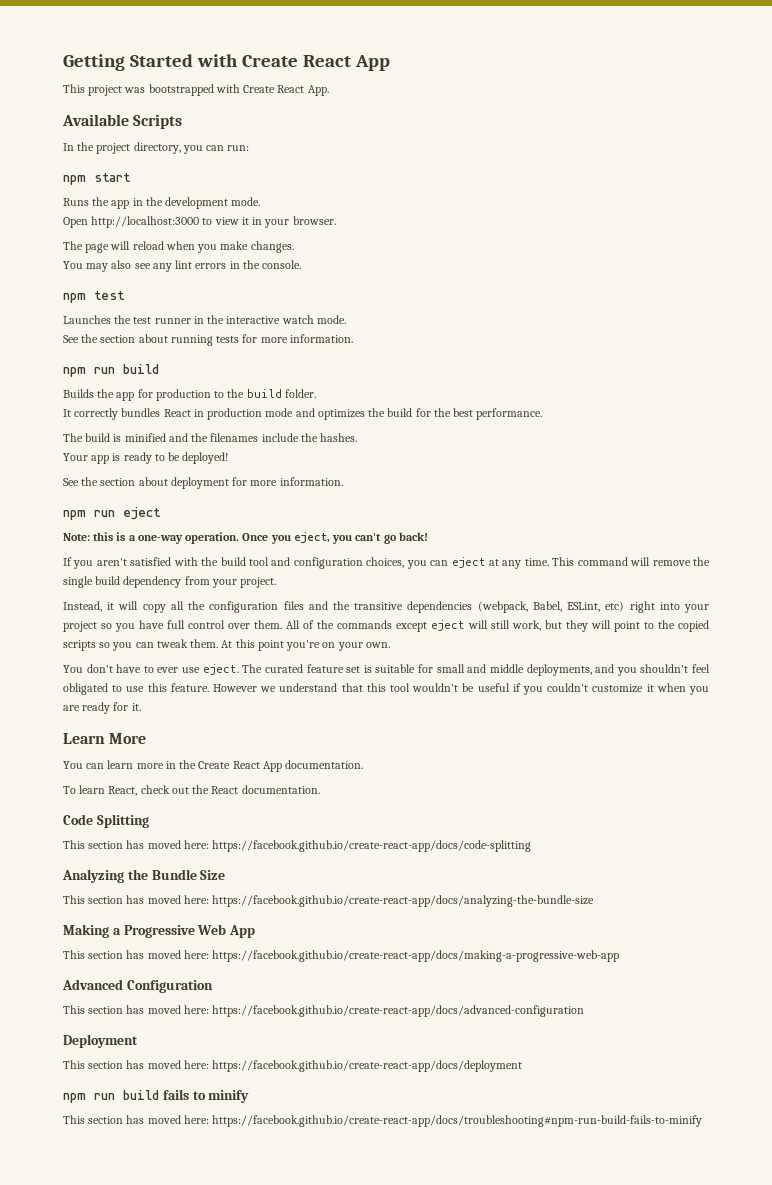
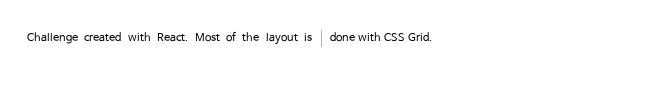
[63,54,390,71] [63,84,329,96] [62,114,183,129] [63,142,250,154] [63,173,131,185] [63,197,261,209] [63,216,336,228] [63,241,294,253] [63,260,302,272] [63,291,125,303] [63,315,346,324] [63,334,353,346] [63,364,159,377] [63,389,316,401] [63,408,543,420] [63,433,358,442] [63,452,229,464] [63,477,343,489] [63,507,161,520] [63,532,428,544] [63,557,711,569] [63,576,277,588] [63,601,709,613] [63,620,709,632] [63,639,390,651] [63,664,710,676] [63,683,709,695] [63,702,141,714] [63,733,147,744] [63,760,364,772] [63,785,320,796] [63,814,149,828] [63,840,532,852] [62,869,226,883] [63,895,595,907] [63,924,256,938] [63,950,620,962] [62,979,213,993] [63,1005,585,1017] [63,1034,138,1048] [63,1060,523,1072] [63,1089,250,1103] [63,1115,703,1127] Getting Started with Create React App // This project was bootstrapped with Create React App. // Available Scripts // In the project directory, you can run: // npm start // Runs the app in the development mode. // Open http://localhost:3000 to view it in your browser. // The page will reload when you make changes. // You may also see any lint errors in the console. // npm test // Launches the test runner in the interactive watch mode. // See the section about running tests for more information. // npm run build // Builds the app for production to the build folder. // It correctly bundles React in production mode and optimizes the build for the best performance. // The build is minified and the filenames include the hashes. // Your app is ready to be deployed! // See the section about deployment for more information. // npm run eject // Note: this is a one-way operation. Once you eject, you can't go back! // If you aren't satisfied with the build tool and configuration choices, you can eject at any time. This command will remove the single build dependency from your project. // Instead, it will copy all the configuration files and the transitive dependencies (webpack, Babel, ESLint, etc) right into your project so you have full control over them. All of the commands except eject will still work, but they will point to the copied scripts so you can tweak them. At this point you're on your own. // You don't have to ever use eject. The curated feature set is suitable for small and middle deployments, and you shouldn't feel obligated to use this feature. However we understand that this tool wouldn't be useful if you couldn't customize it when you are ready for it. // Learn More // You can learn more in the Create React App documentation. // To learn React, check out the React documentation. // Code Splitting // This section has moved here: https://facebook.github.io/create-react-app/docs/code-splitting // Analyzing the Bundle Size // This section has moved here: https://facebook.github.io/create-react-app/docs/analyzing-the-bundle-size // Making a Progressive Web App // This section has moved here: https://facebook.github.io/create-react-app/docs/making-a-progressive-web-app // Advanced Configuration // This section has moved here: https://facebook.github.io/create-react-app/docs/advanced-configuration // Deployment // This section has moved here: https://facebook.github.io/create-react-app/docs/deployment // npm run build fails to minify // This section has moved here: https://facebook.github.io/create-react-app/docs/troubleshooting#npm-run-build-fails-to-minify -> [27,31,432,45] Challenge created with React. Most of the layout is done with CSS Grid.

